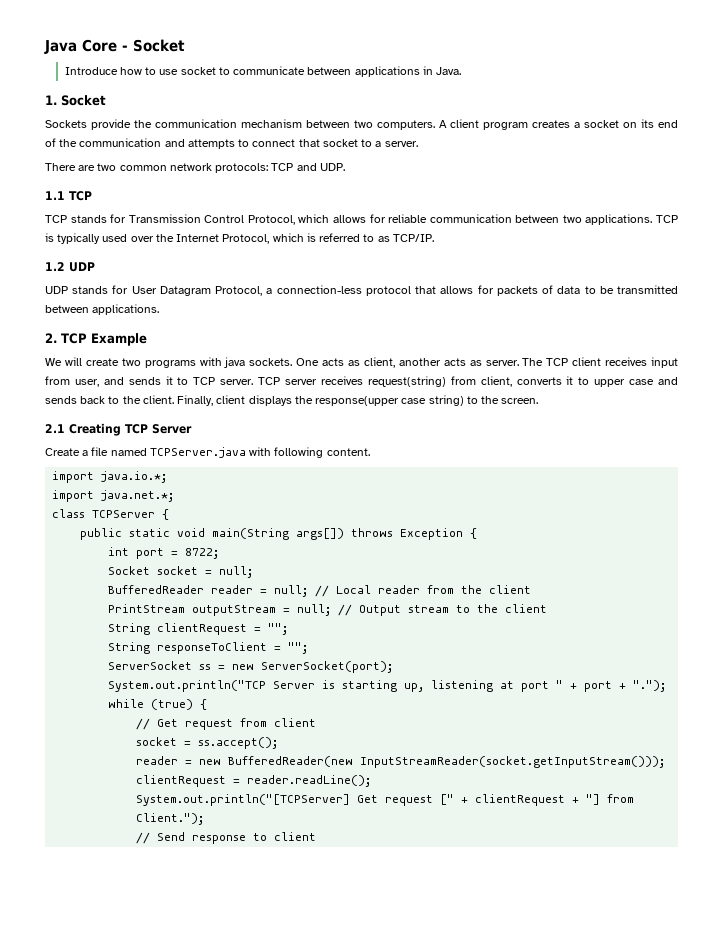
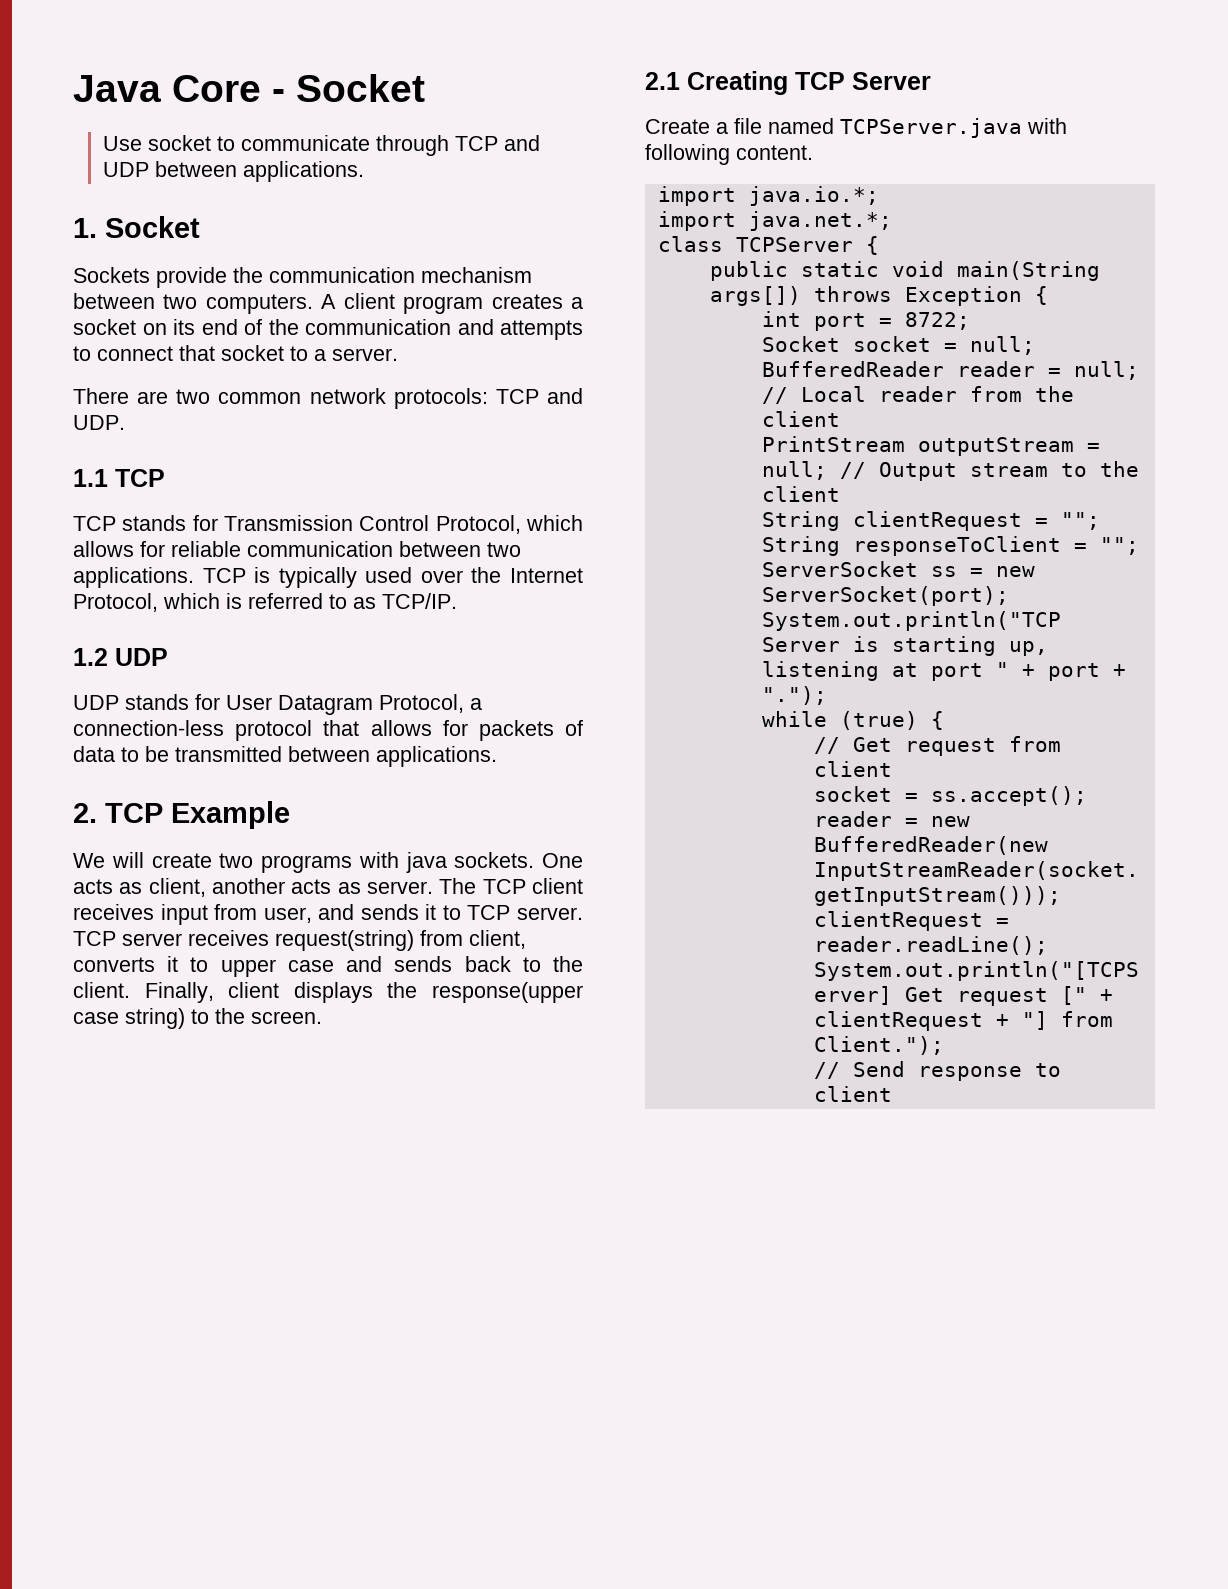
[64,66,462,77] Introduce how to use socket to communicate between applications in Java. -> [102,135,540,156] [102,161,364,182] Use socket to communicate through TCP and UDP between applications.

